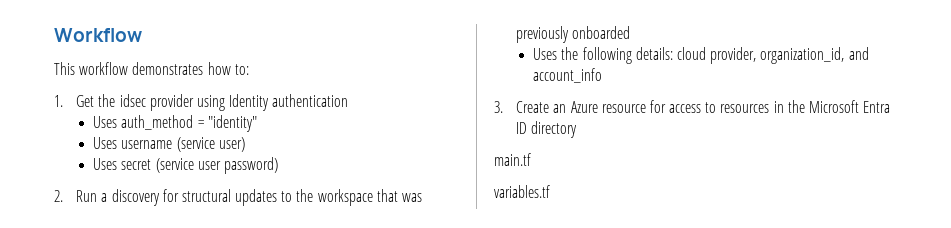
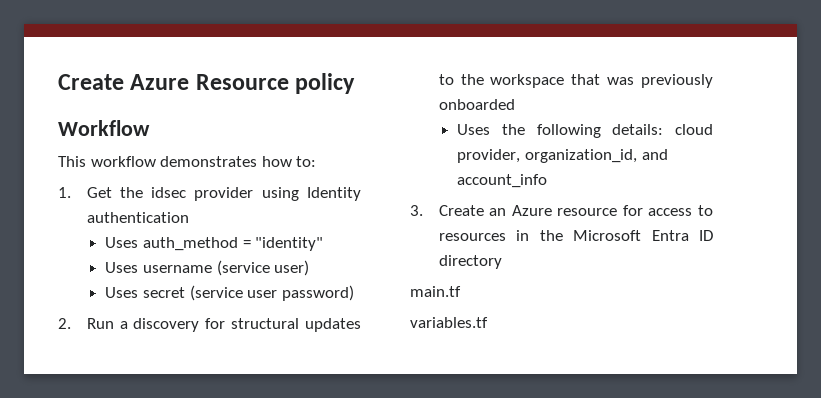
(54, 35) none -> [58,73,356,94] Create Azure Resource policy //

